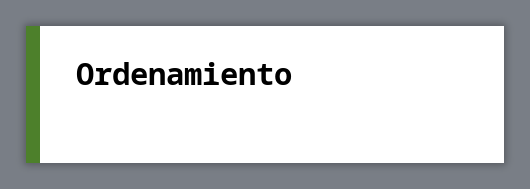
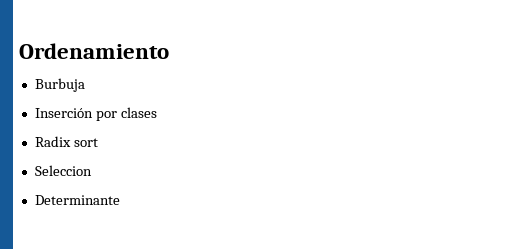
(292, 73) none -> [34,78,85,92] [34,107,157,121] [34,136,98,147] [34,165,92,176] [34,195,120,205] // Burbuja // Inserción por clases // Radix sort // Seleccion // Determinante

